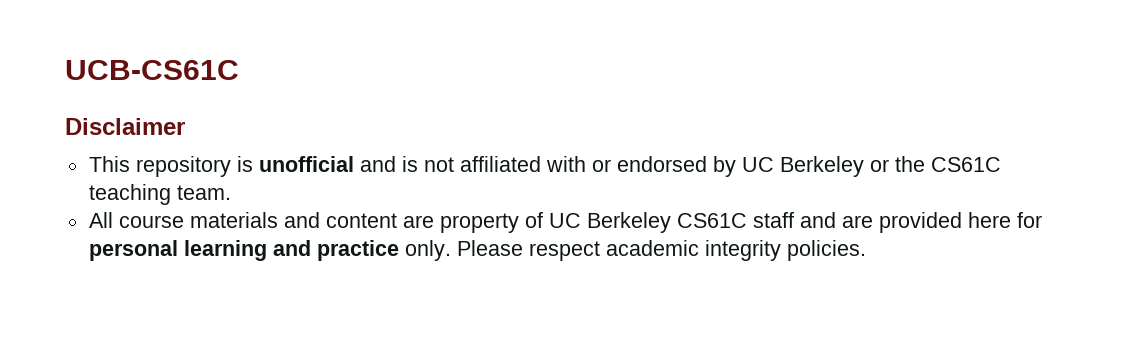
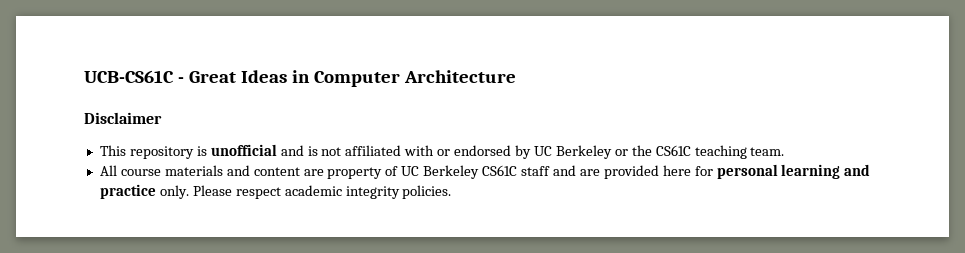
(239, 70) none -> [177,70,516,87] - Great Ideas in Computer Architecture

